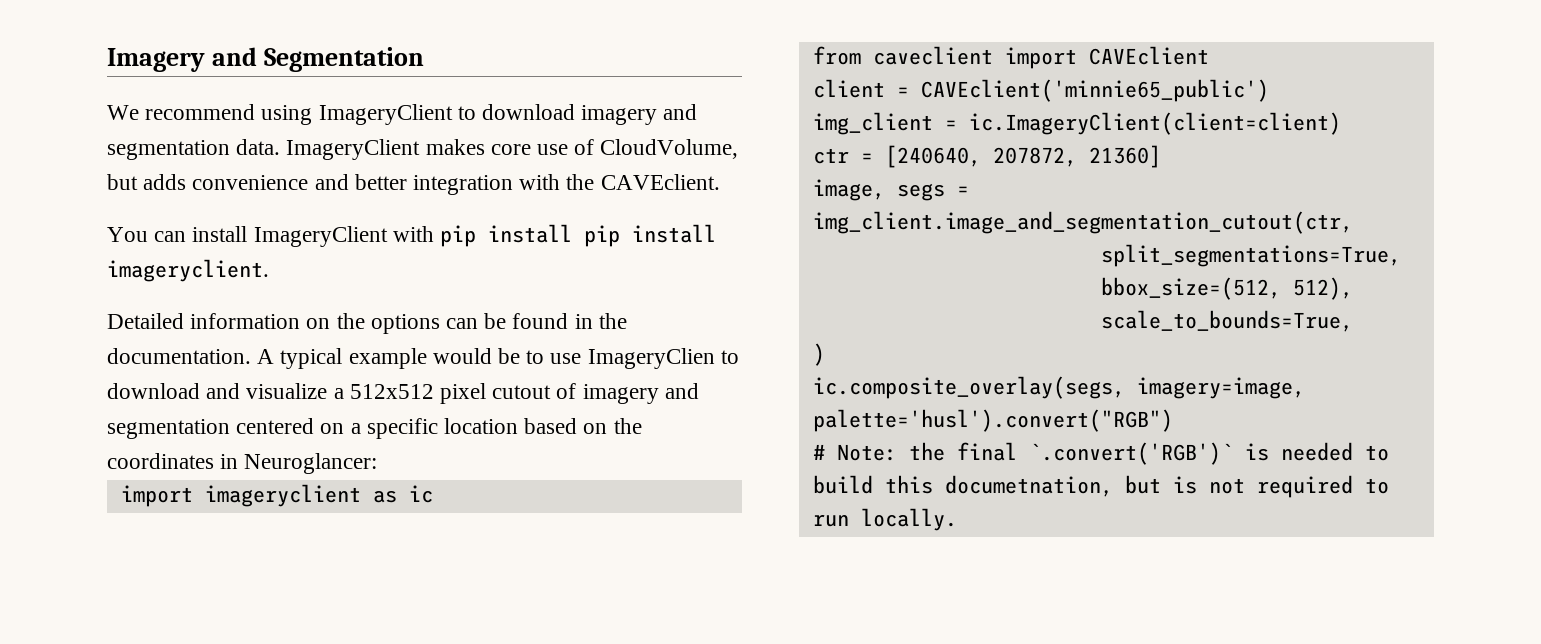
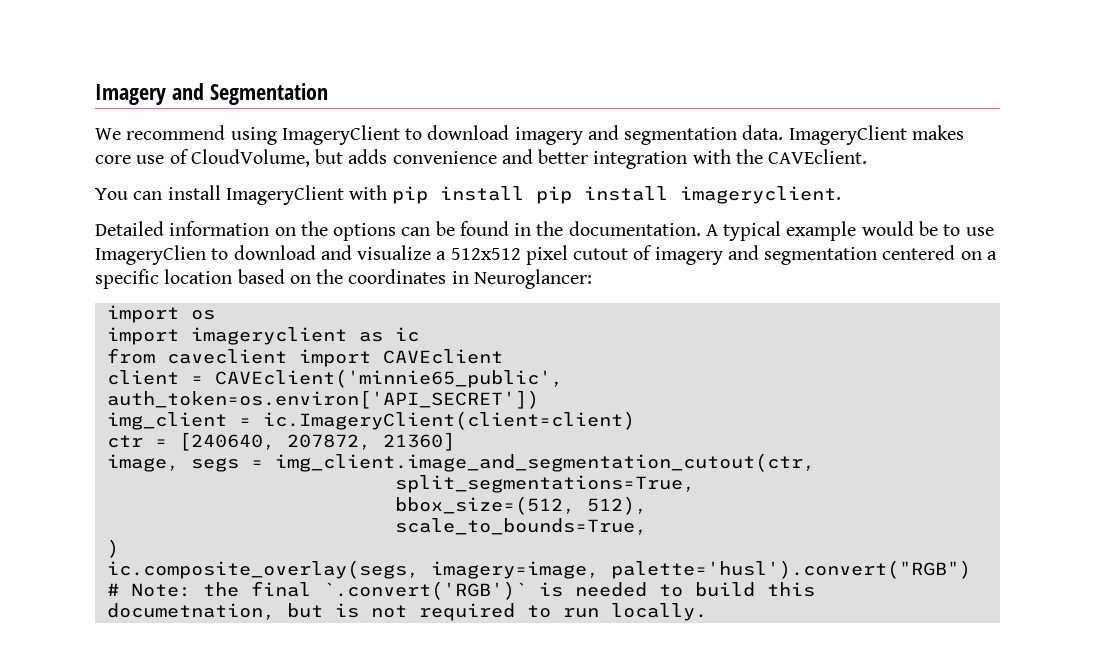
(378, 463) none -> [106,305,215,323] // import os
[920,79,1269,102] CAVEclient('minnie65_public') -> [214,369,563,388] [106,390,539,409] CAVEclient('minnie65_public', auth_token=os.environ['API_SECRET'])

